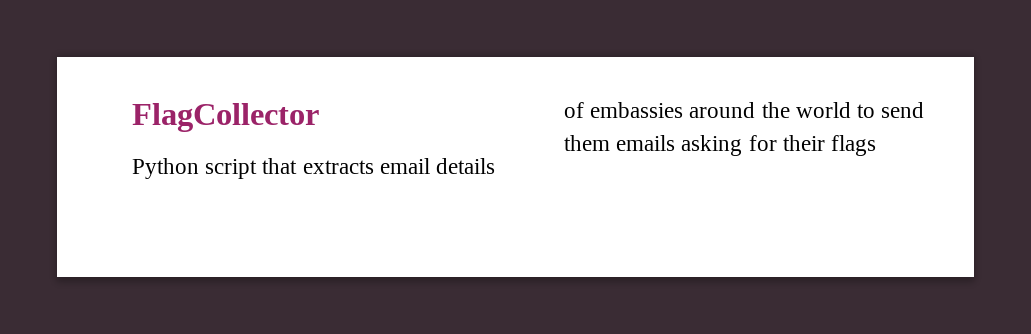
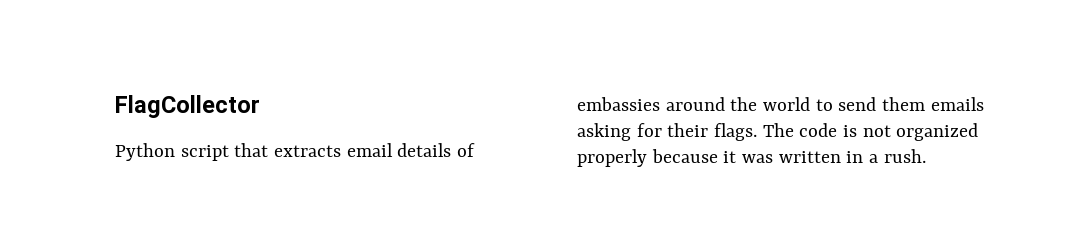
[831,135,877,156] flags -> [714,123,979,141] [577,149,926,167] flags. The code is not organized properly because it was written in a rush.

